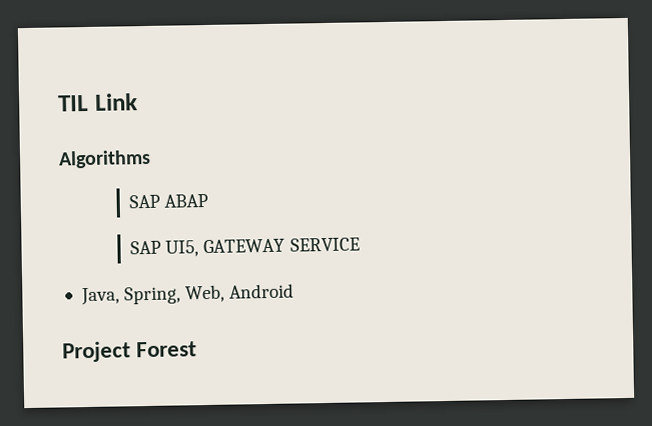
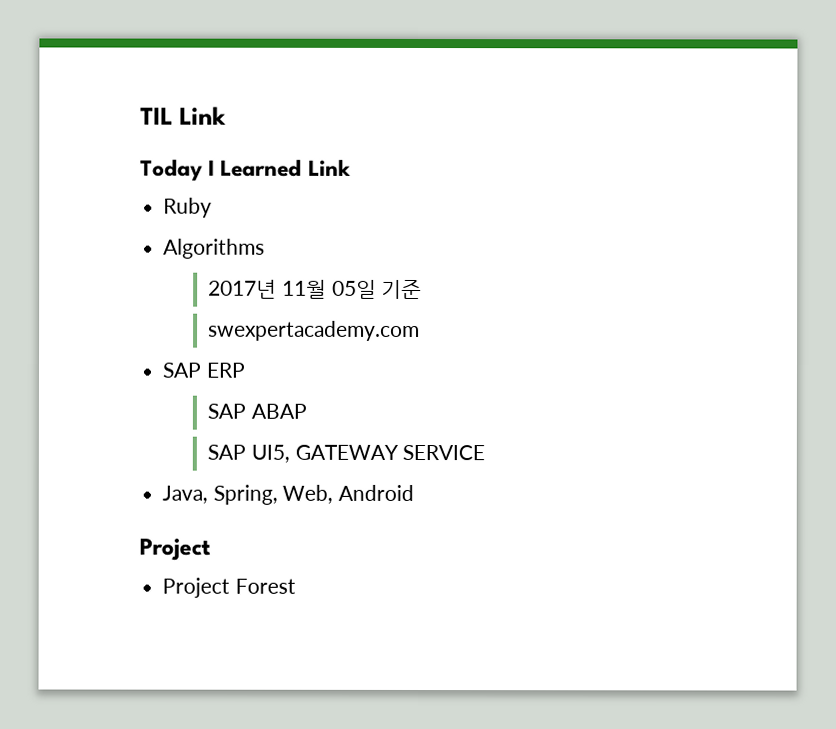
[58,149,151,169] Algorithms -> [140,159,351,181] [163,197,213,218] [163,238,266,259] [208,279,423,300] [208,320,421,342] [162,362,246,378] Today I Learned Link // Ruby // Algorithms // 2017년 11월 05일 기준 // swexpertacademy.com // SAP ERP
(131, 352) none -> [162,577,231,598] // Project

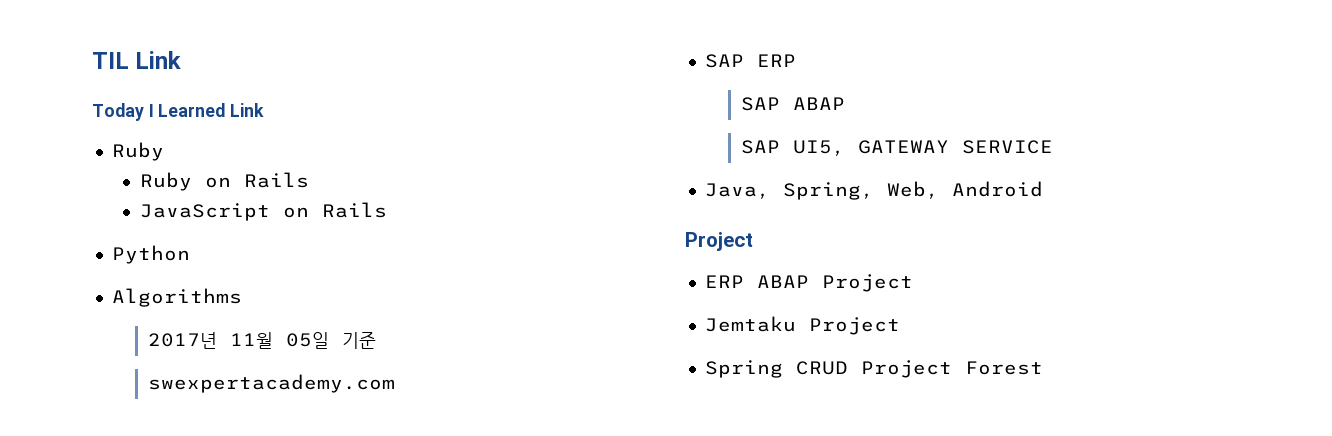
(213, 207) none -> [139,172,309,191] [139,202,387,221] [111,245,190,264] // Ruby on Rails // JavaScript on Rails // Python
(211, 549) none -> [704,274,913,292] [704,316,900,335] [704,360,848,378] ERP ABAP Project // Jemtaku Project // Spring CRUD

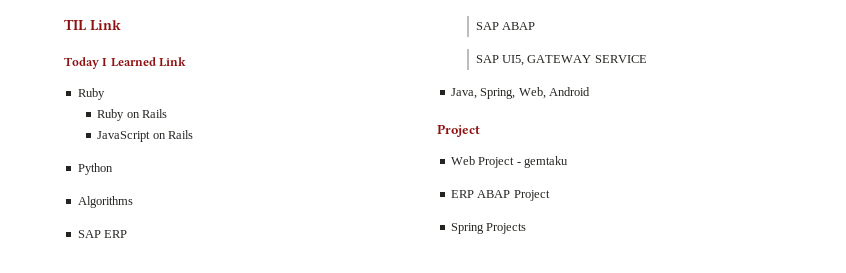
[147,332,376,349] [147,374,395,393] // 2017년 11월 05일 기준 // swexpertacademy.com -> (133, 202) none
(753, 241) none -> [450,156,568,168] // Web Project - gemtaku
[704,316,900,335] // Jemtaku Project -> (550, 195) none
[795,360,1043,378] CRUD Project Forest -> [486,223,527,234] Projects

